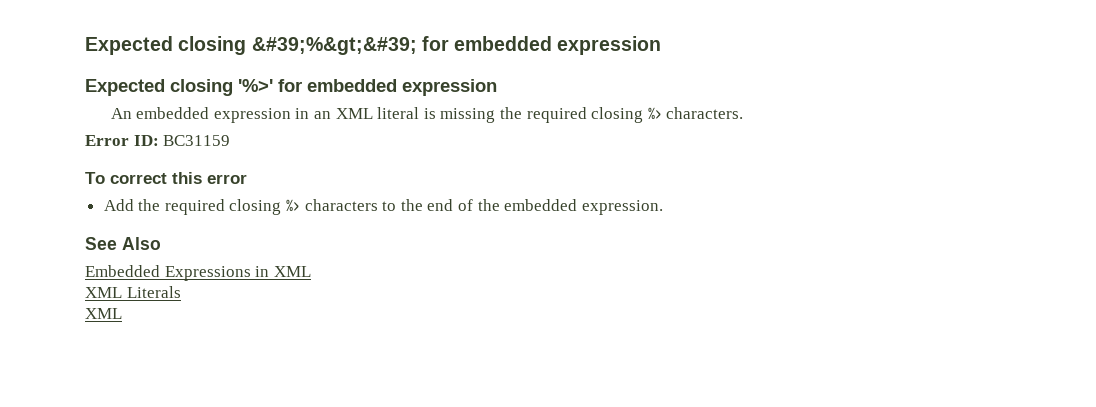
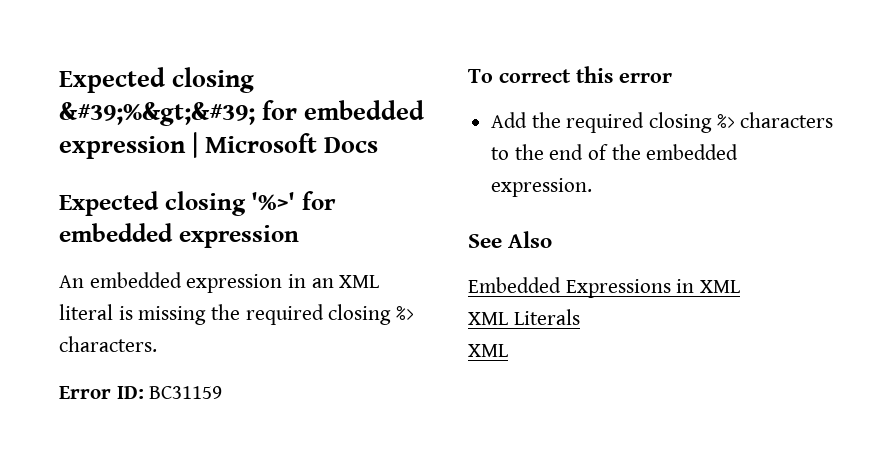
(662, 45) none -> [192,132,378,158] | Microsoft Docs

